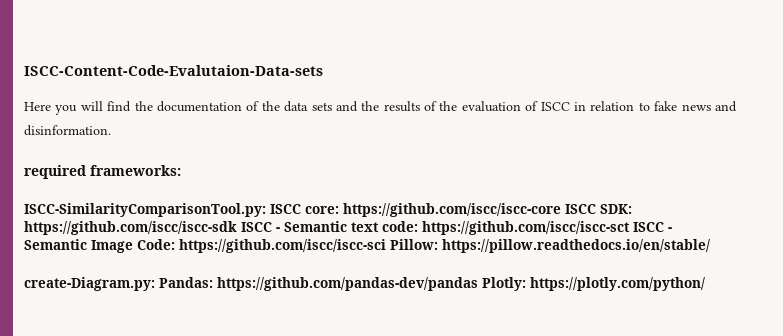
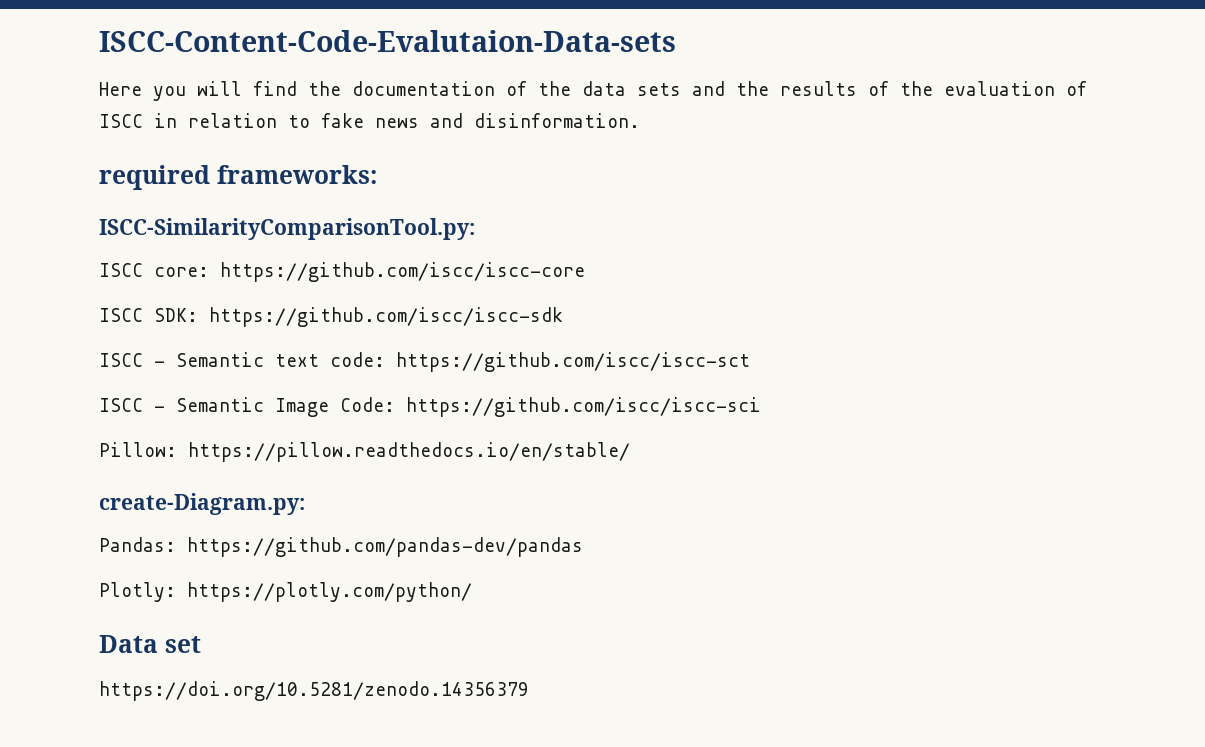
(266, 210) none -> (475, 229) //
(561, 210) none -> (585, 272) //
(237, 228) none -> (563, 317) //
(630, 228) none -> (750, 362) //
(386, 246) none -> (761, 407) //
(155, 284) none -> (305, 504) //
(478, 284) none -> (583, 547) //
(705, 284) none -> [99,635,201,653] [99,681,529,701] // Data set // https://doi.org/10.5281/zenodo.14356379

